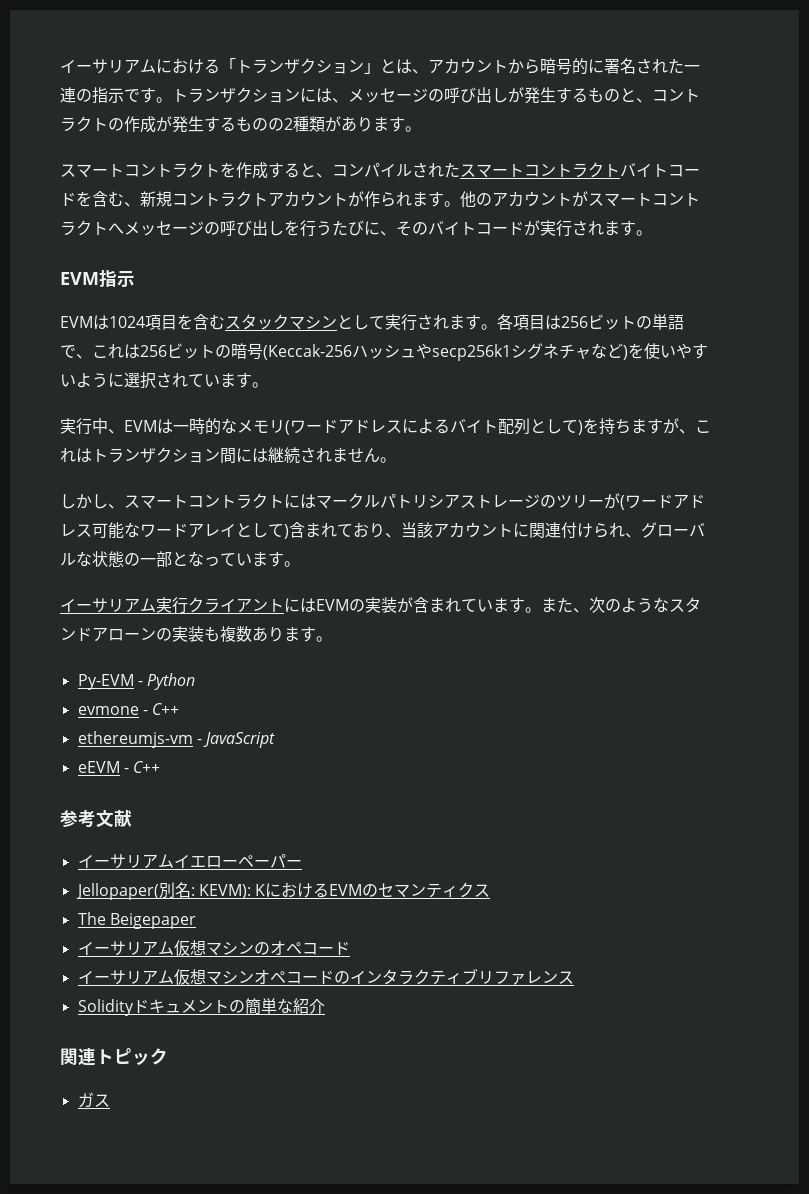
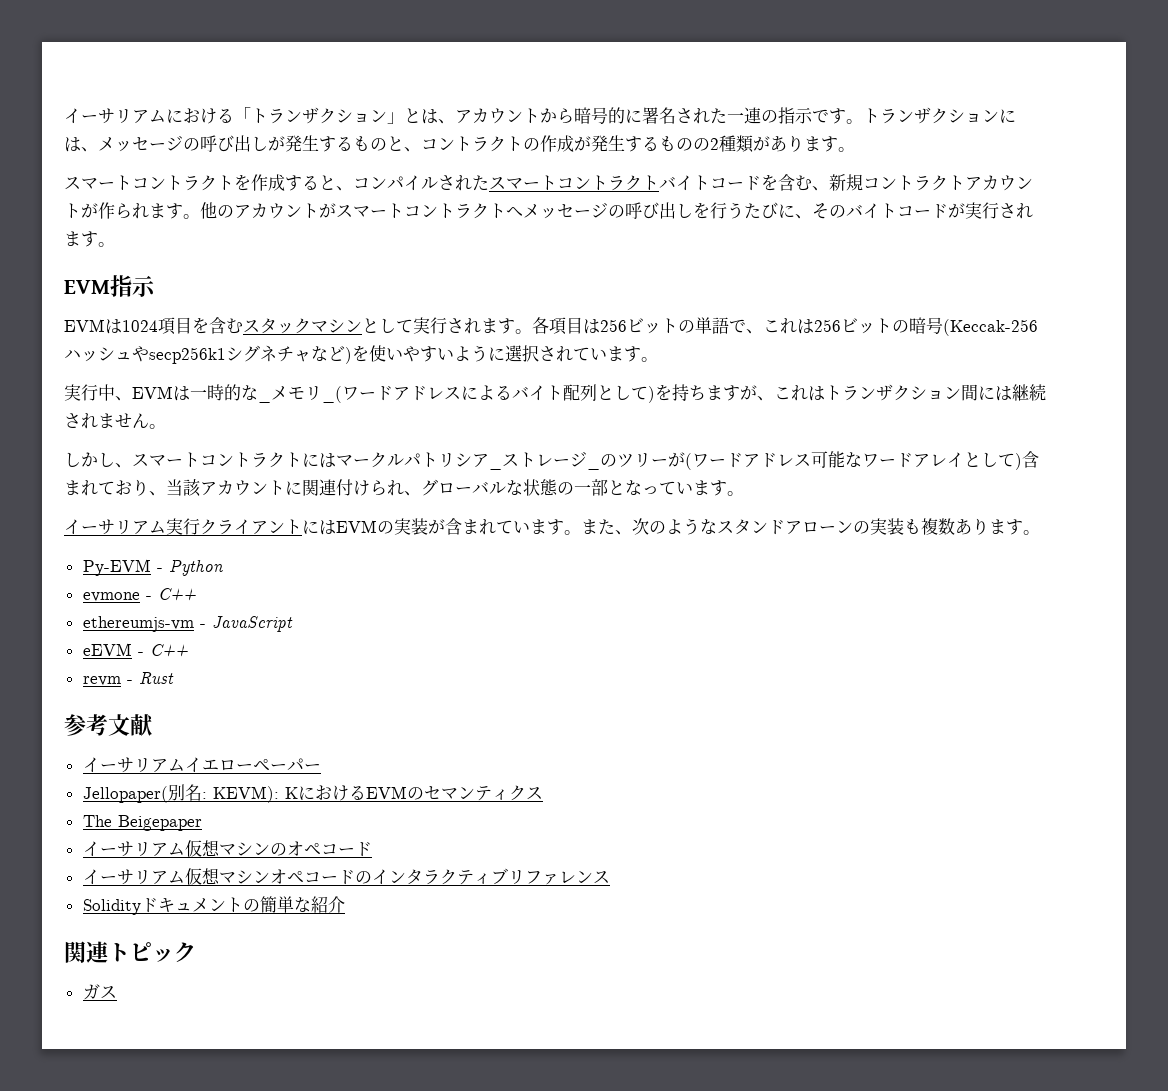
[237,420,290,435] メモリ( -> [258,386,342,403] _メモリ_(
(460, 501) none -> [489,466,502,470] _
(540, 501) none -> [587,466,600,470] _
(161, 767) none -> [82,672,174,686] // revm - Rust

